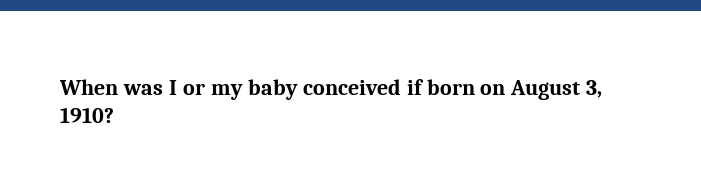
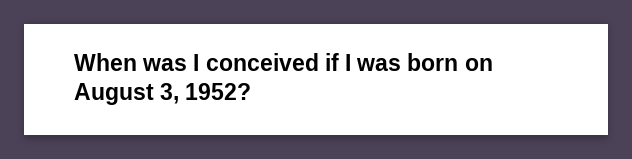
[182,79,424,100] or my baby conceived if -> [205,53,402,71] conceived if I was
[60,107,114,123] 1910? -> [185,83,252,100] 1952?

